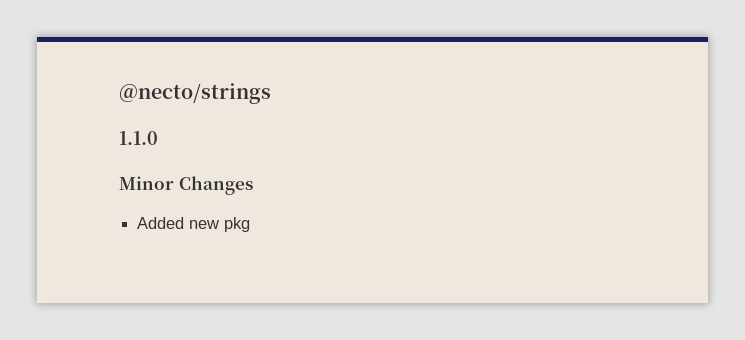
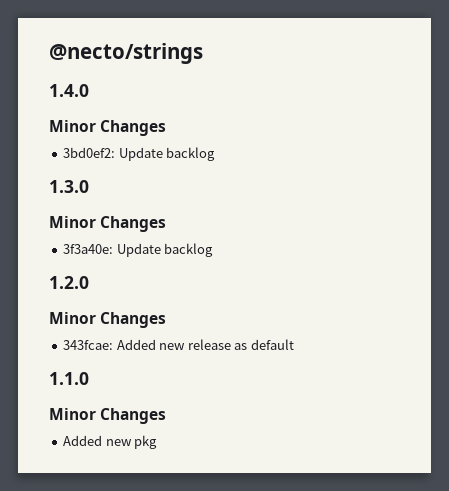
(271, 93) none -> [49,84,89,97] [49,120,167,136] [63,147,216,161] [49,180,89,193] [49,216,167,232] [63,243,214,257] [49,276,89,289] [49,312,167,328] [63,339,294,350] // 1.4.0 // Minor Changes // 3bd0ef2: Update backlog // 1.3.0 // Minor Changes // 3f3a40e: Update backlog // 1.2.0 // Minor Changes // 343fcae: Added new release as default

